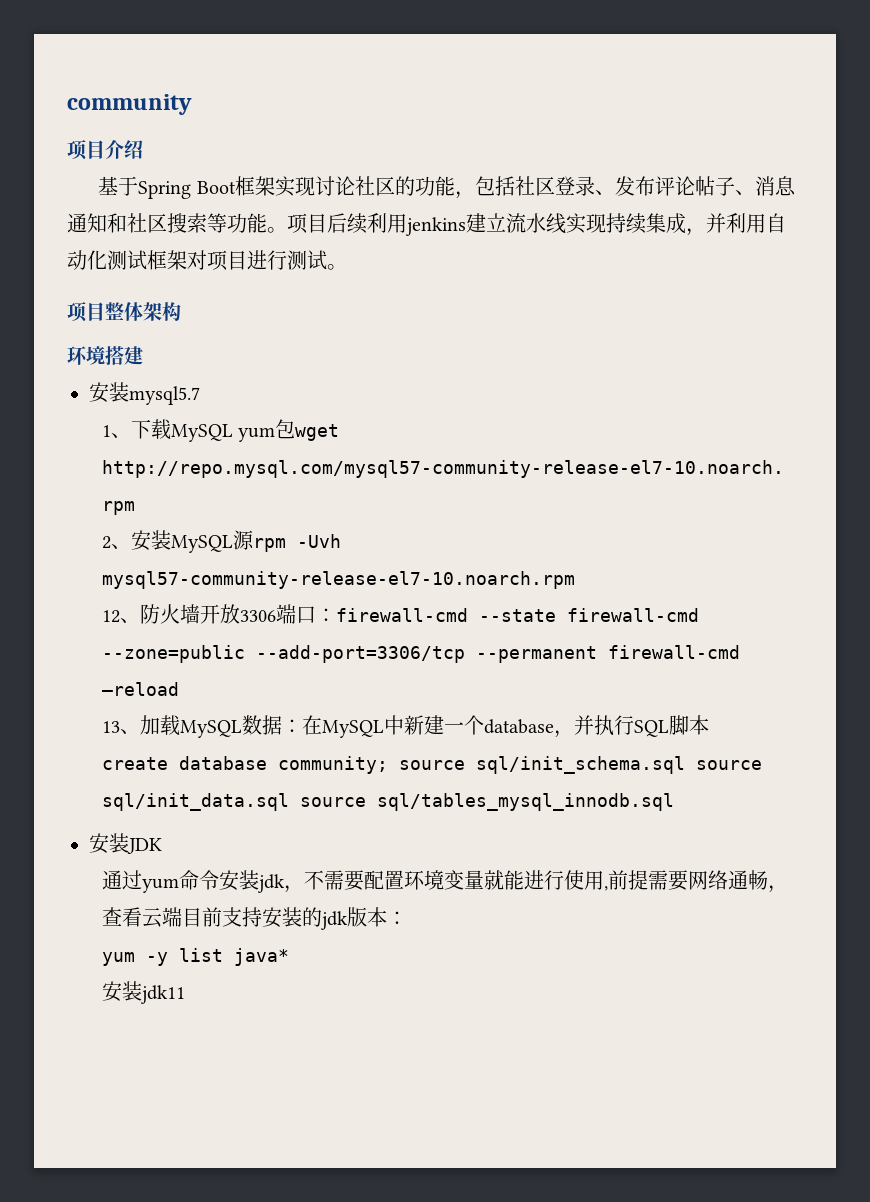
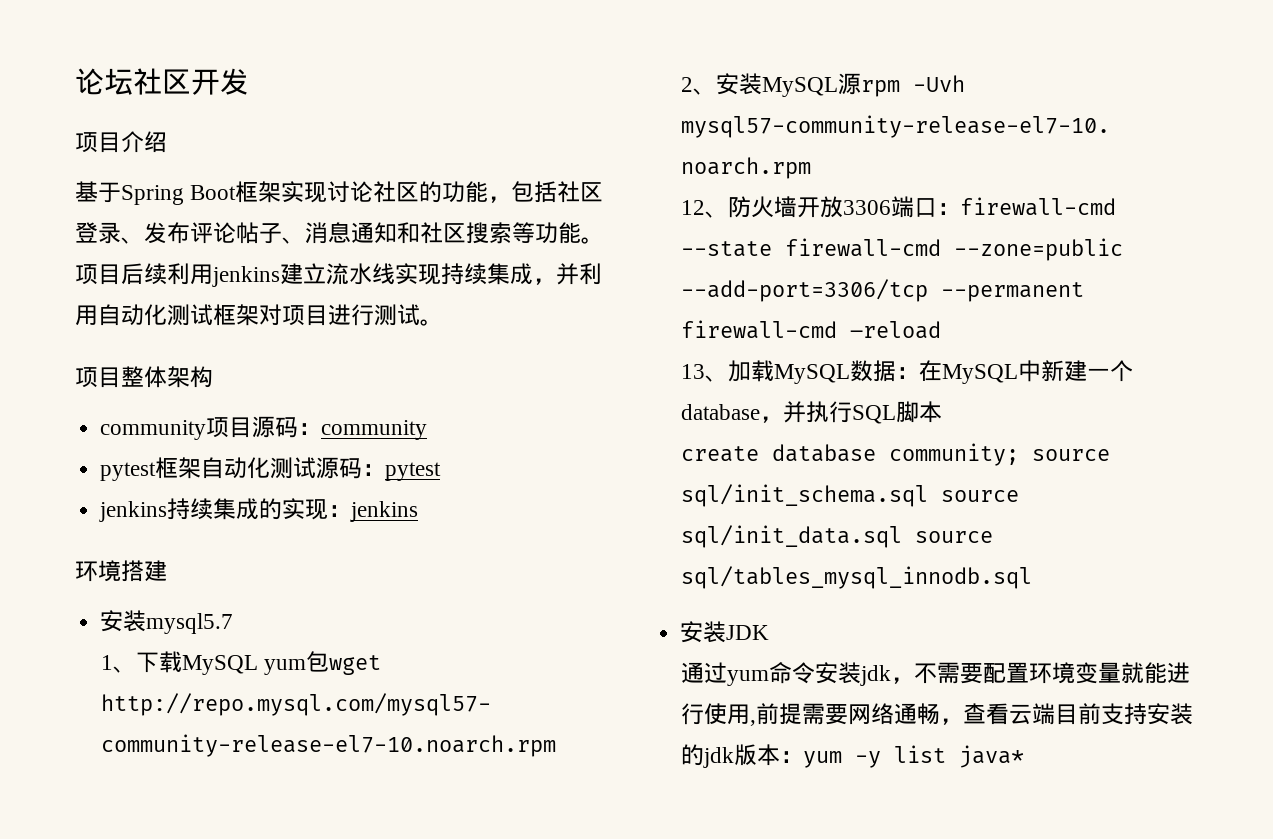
[67,94,192,115] community -> [75,68,249,95] 论坛社区开发
(181, 311) none -> [100,416,428,440] [100,457,442,481] [99,498,419,522] // community项目源码：community // pytest框架自动化测试源码：pytest // jenkins持续集成的实现：jenkins
(407, 918) // -> (803, 757) none
[101,981,185,1004] // 安装jdk11 -> (1024, 756) none

